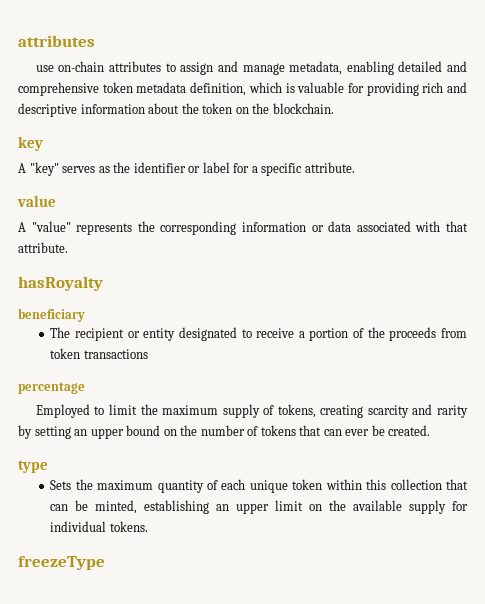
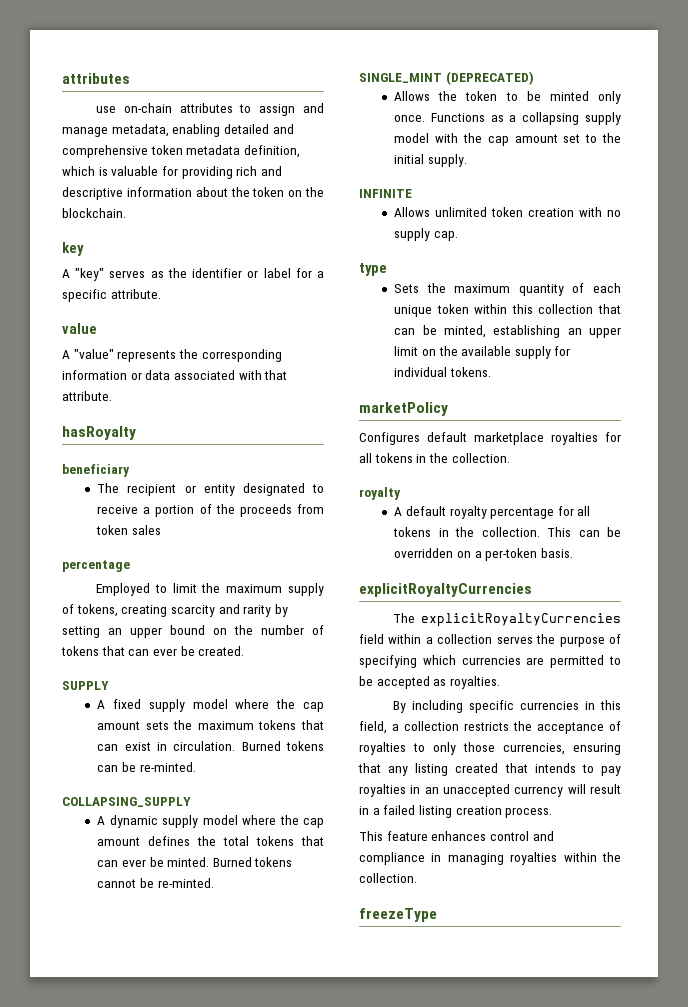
[83,349,148,359] transactions -> [131,525,161,535] sales
(431, 430) none -> [62,681,109,690] [97,699,324,712] [97,720,324,730] [97,741,324,751] [97,762,196,772] [62,797,191,807] [97,815,324,828] [97,836,324,846] [97,857,293,867] [97,878,214,888] [359,71,534,85] [394,91,621,104] [394,112,621,125] [394,133,621,146] [394,154,467,167] [359,189,412,198] [394,207,621,217] [394,228,458,241] // SUPPLY // A fixed supply model where the cap amount sets the maximum tokens that can exist in circulation. Burned tokens can be re-minted. // COLLAPSING_SUPPLY // A dynamic supply model where the cap amount defines the total tokens that can ever be minted. Burned tokens cannot be re-minted. // SINGLE_MINT (DEPRECATED) // Allows the token to be minted only once. Functions as a collapsing supply model with the cap amount set to the initial supply. // INFINITE // Allows unlimited token creation with no supply cap.
(148, 526) none -> [359,402,448,416] [359,432,621,445] [359,453,510,463] [359,487,401,500] [394,506,591,519] [393,527,621,537] [394,548,573,561] [359,583,532,597] [393,613,621,627] [359,634,621,647] [359,655,621,668] [359,676,500,689] [393,700,621,713] [359,721,621,734] [359,742,621,755] [358,763,621,776] [359,784,621,797] [359,805,553,818] [359,831,554,841] [359,852,621,865] [359,873,417,883] // marketPolicy // Configures default marketplace royalties for all tokens in the collection. // royalty // A default royalty percentage for all tokens in the collection. This can be overridden on a per-token basis. // explicitRoyaltyCurrencies // The explicitRoyaltyCurrencies field within a collection serves the purpose of specifying which currencies are permitted to be accepted as royalties. // By including specific currencies in this field, a collection restricts the acceptance of royalties to only those currencies, ensuring that any listing created that intends to pay royalties in an unaccepted currency will result in a failed listing creation process. // This feature enhances control and compliance in managing royalties within the collection.

